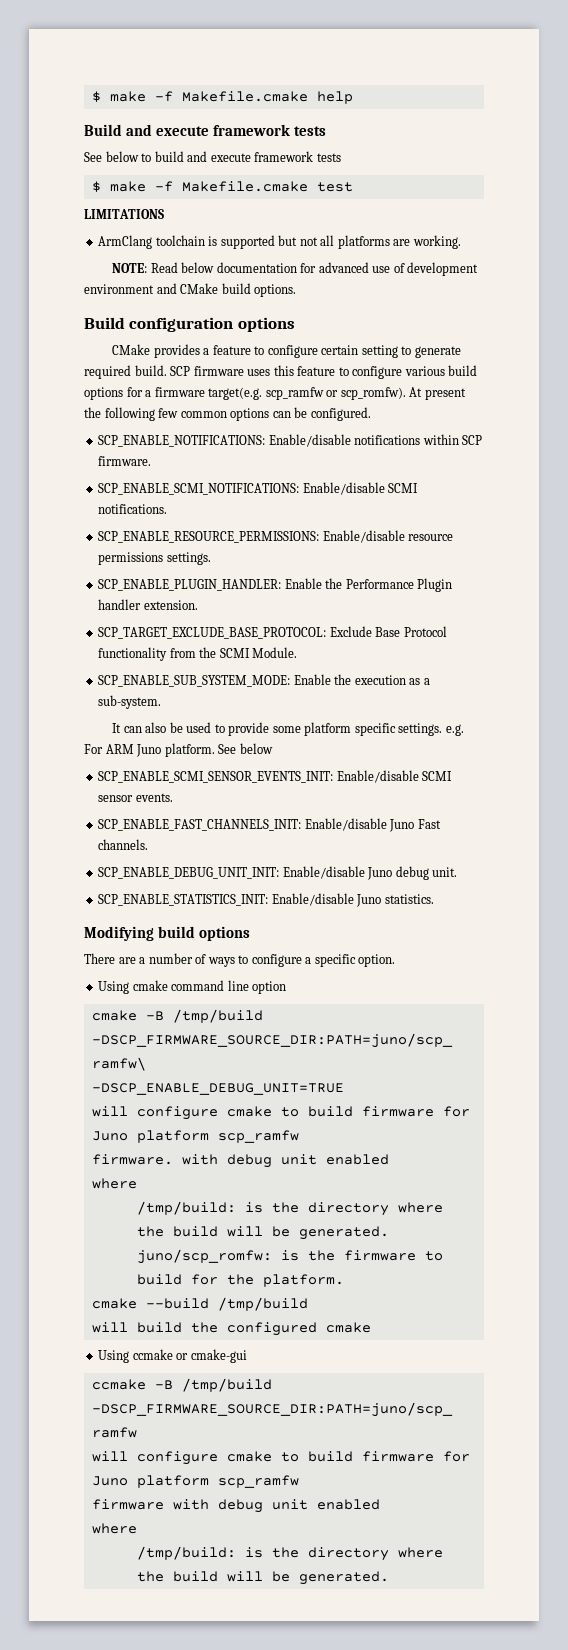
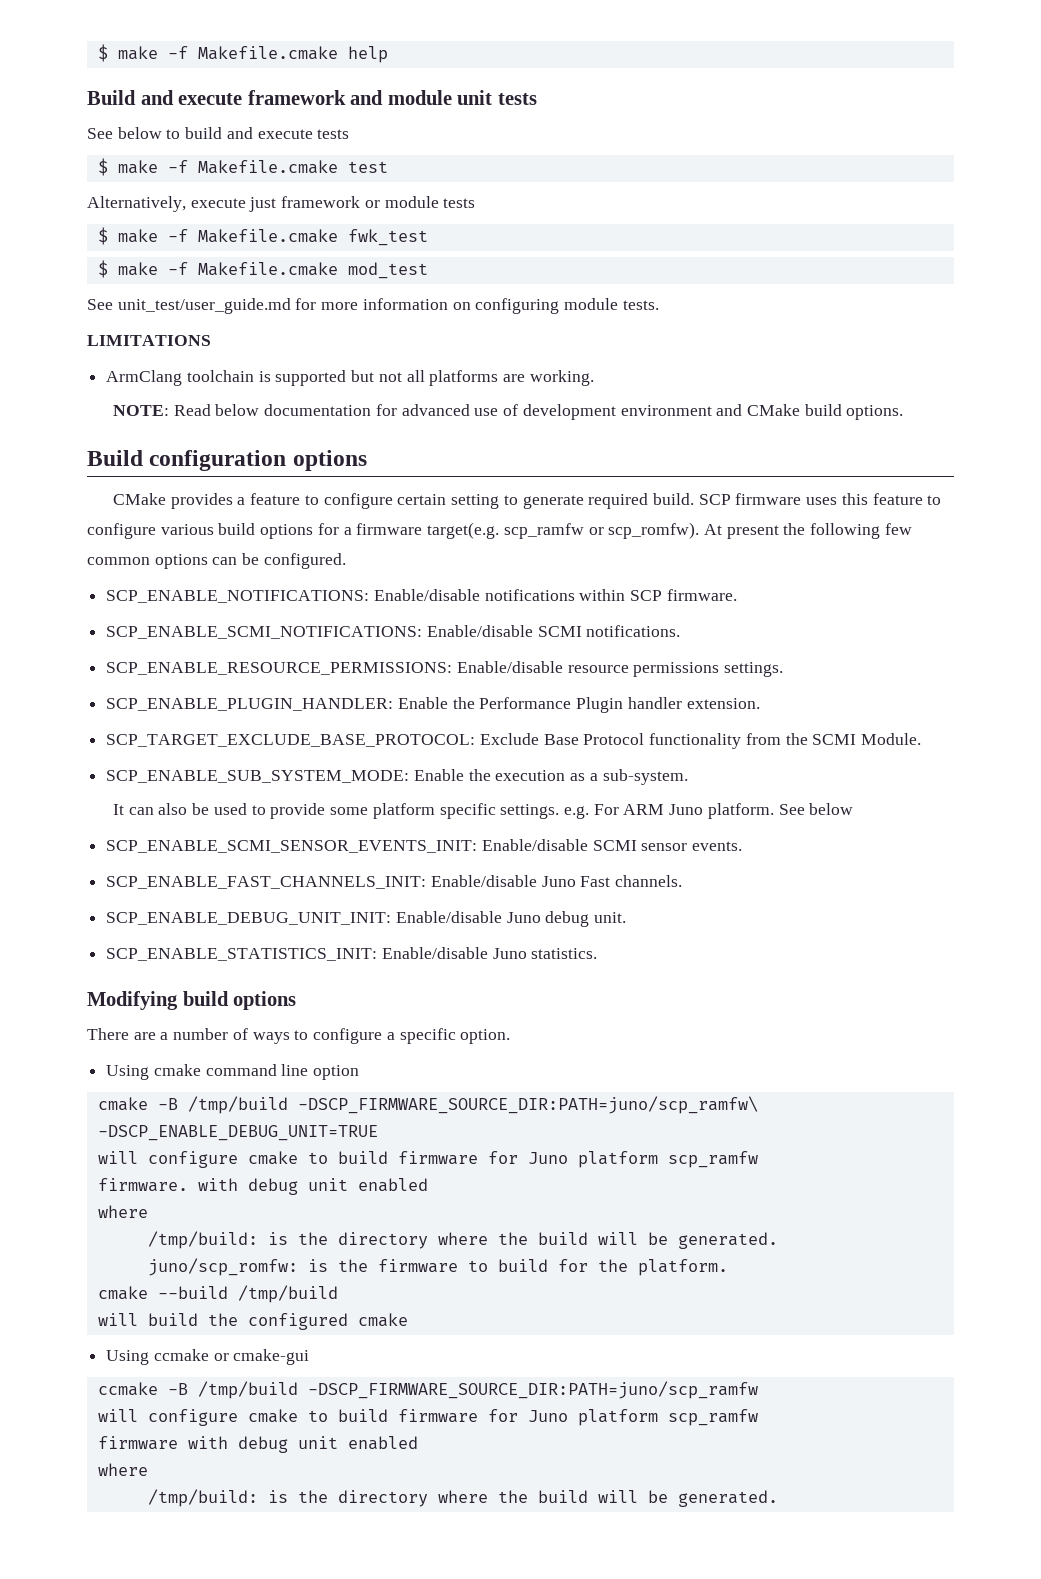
(290, 130) none -> [350,90,493,105] and module unit
[254,151,314,162] framework -> (313, 134) none
(353, 187) none -> [87,196,476,212] [97,227,428,246] [97,260,428,279] [87,298,659,314] // Alternatively, execute just framework or module tests // $ make -f Makefile.cmake fwk_test // $ make -f Makefile.cmake mod_test // See unit_test/user_guide.md for more information on configuring module tests.

